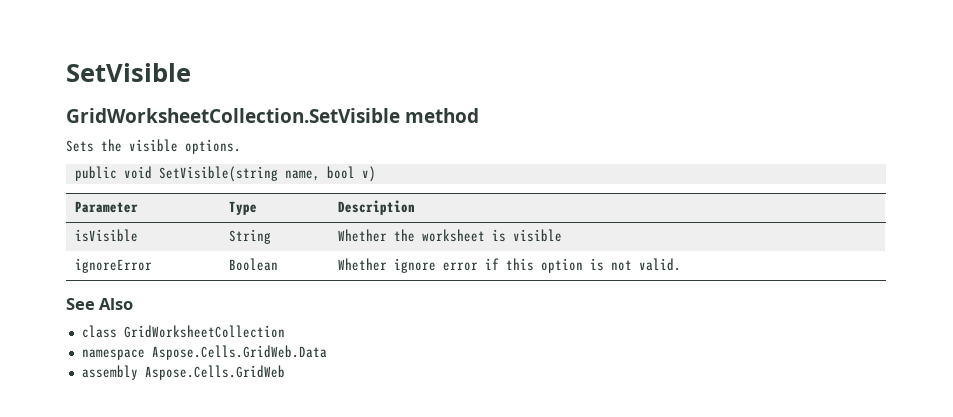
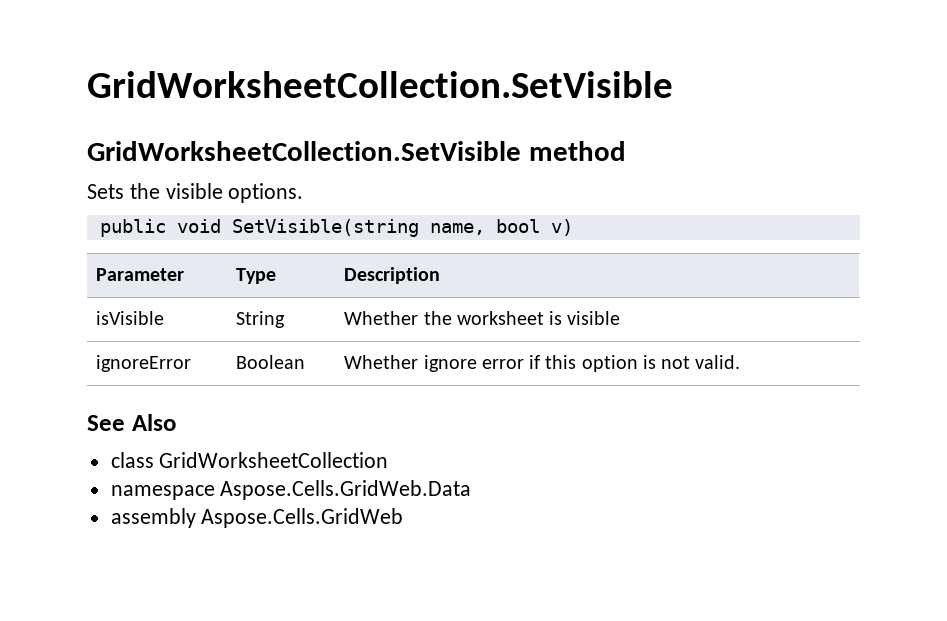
[66,63,191,82] SetVisible -> [87,71,673,98] GridWorksheetCollection.SetVisible

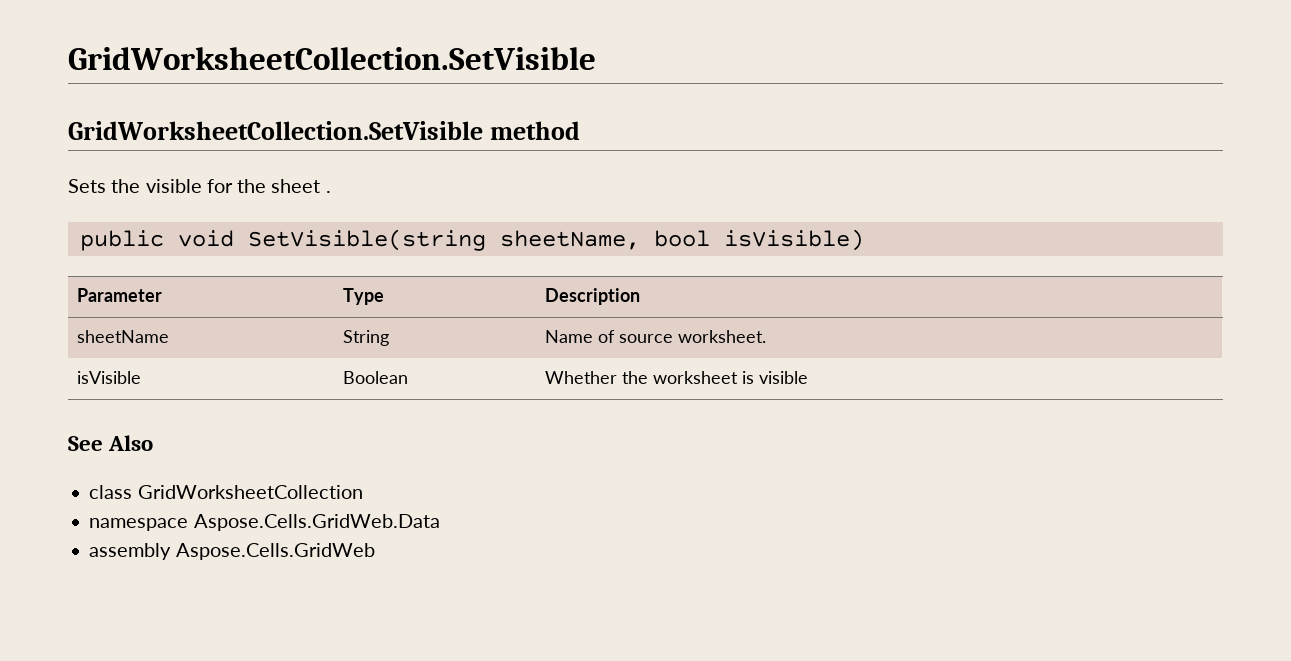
[228,183,304,203] options. -> [206,179,331,193] for the sheet .
[429,219,573,236] name, bool v) -> [499,229,864,251] sheetName, bool isVisible)
(441, 275) none -> [77,330,170,343] [343,330,390,346] [545,330,767,343] // sheetName | String | Name of source worksheet.
[236,311,286,328] String -> [343,371,409,384] Boolean
[96,355,192,372] [236,355,306,369] [344,355,741,372] // ignoreError | Boolean | Whether ignore error if this option is not valid. -> (809, 377) none

